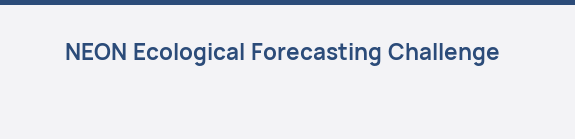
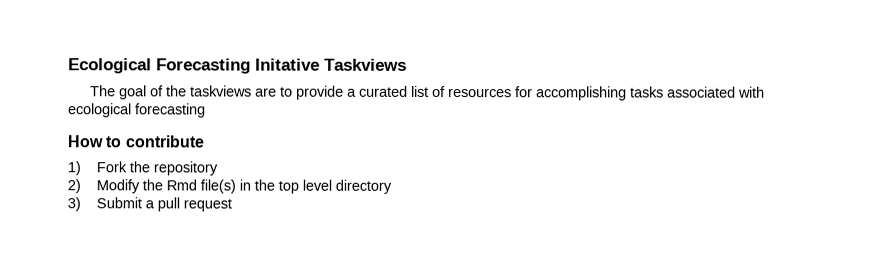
[65,43,127,60] NEON -> (68, 66) none
[388,43,501,66] Challenge -> [255,58,407,71] [90,85,766,101] [68,103,206,118] [67,135,204,148] [67,161,218,176] [67,179,392,194] [67,197,232,212] Initative Taskviews // The goal of the taskviews are to provide a curated list of resources for accomplishing tasks associated with ecological forecasting // How to contribute // 1) Fork the repository // 2) Modify the Rmd file(s) in the top level directory // 3) Submit a pull request

